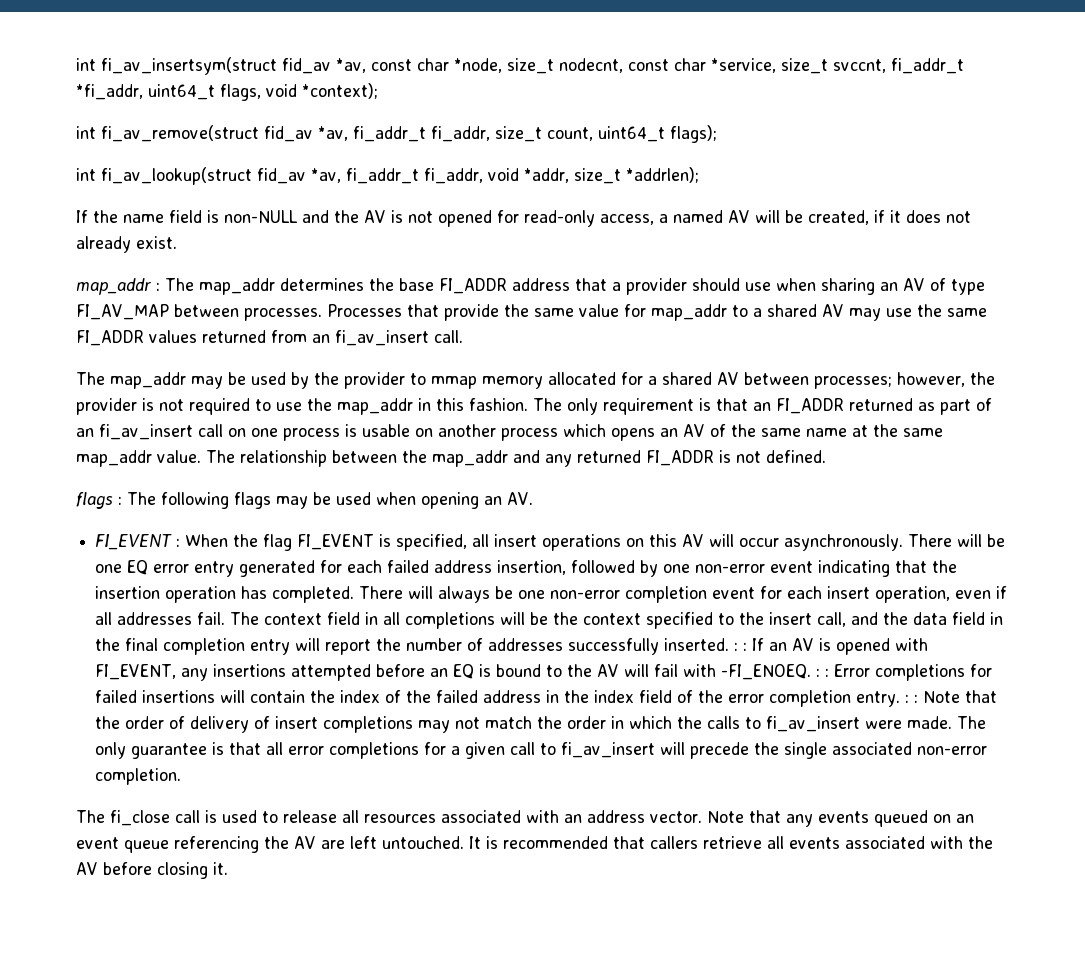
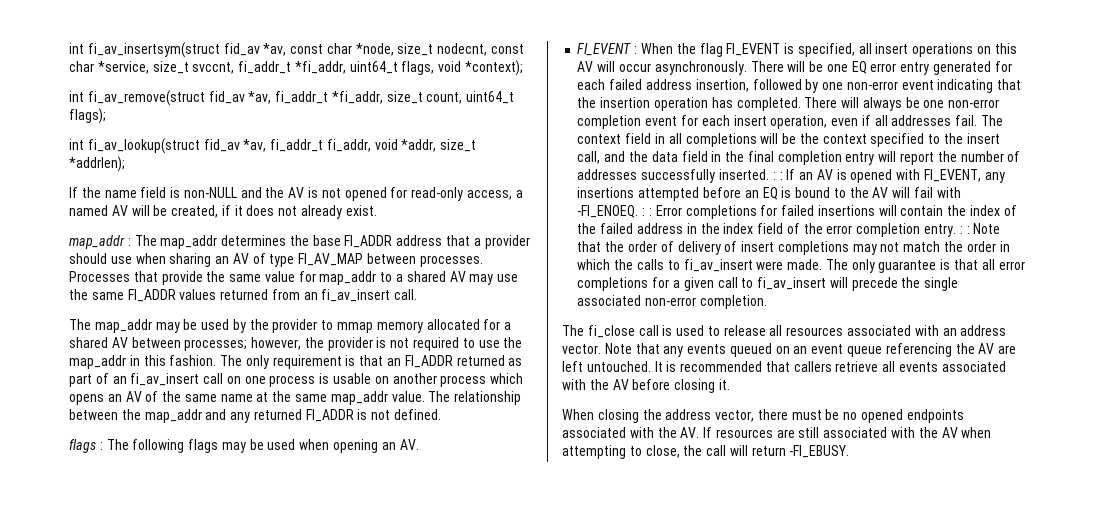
[431,126,490,142] fi_addr, -> [331,91,383,104] *fi_addr,
(228, 868) none -> [562,409,964,423] [562,427,992,438] [562,445,850,459] // When closing the address vector, there must be no opened endpoints associated with the AV. If resources are still associated with the AV when attempting to close, the call will return -FI_EBUSY.

